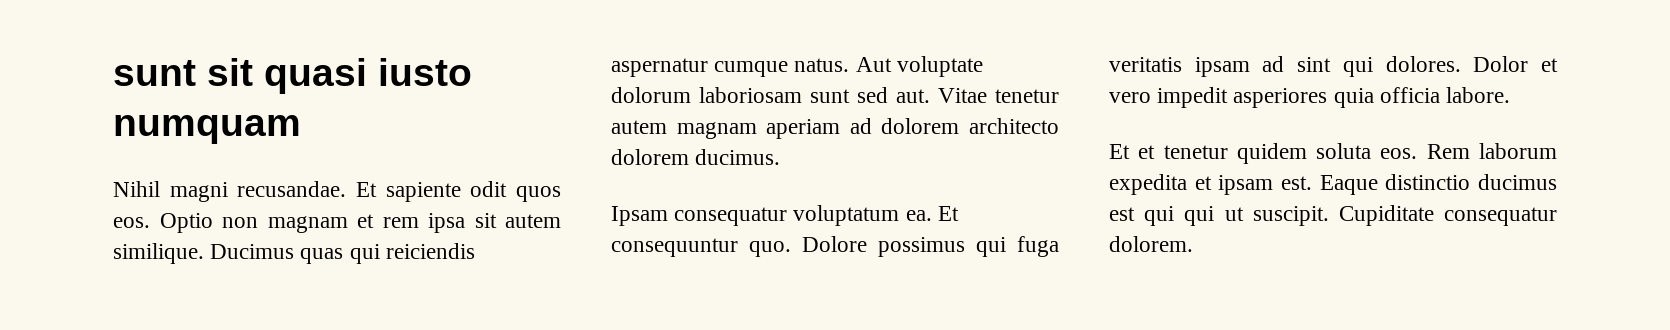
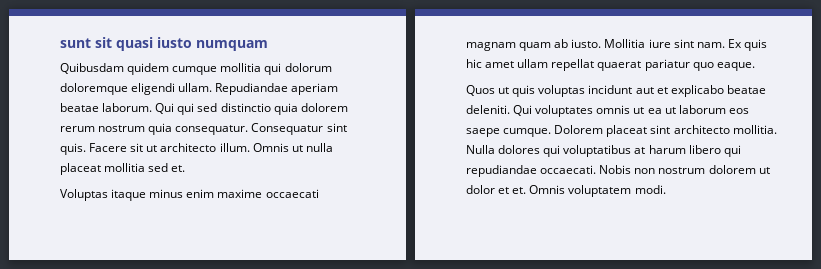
[113,181,561,202] [113,213,561,233] [113,243,475,264] [611,56,983,77] [611,87,1059,103] [611,118,1059,139] [611,149,781,165] [611,205,959,226] [611,236,1059,257] [1109,56,1558,77] [1109,87,1511,108] [1109,143,1557,164] [1109,174,1557,195] [1109,205,1557,226] [1109,236,1193,252] Nihil magni recusandae. Et sapiente odit quos eos. Optio non magnam et rem ipsa sit autem similique. Ducimus quas qui reiciendis aspernatur cumque natus. Aut voluptate dolorum laboriosam sunt sed aut. Vitae tenetur autem magnam aperiam ad dolorem architecto dolorem ducimus. // Ipsam consequatur voluptatum ea. Et consequuntur quo. Dolore possimus qui fuga veritatis ipsam ad sint qui dolores. Dolor et vero impedit asperiores quia officia labore. // Et et tenetur quidem soluta eos. Rem laborum expedita et ipsam est. Eaque distinctio ducimus est qui qui ut suscipit. Cupiditate consequatur dolorem. -> [60,63,332,75] [60,83,339,95] [60,103,348,115] [60,123,347,135] [60,143,333,155] [60,163,186,175] [60,189,319,201] [466,39,767,51] [466,59,755,71] [466,85,766,97] [466,105,749,117] [466,125,777,137] [466,145,741,157] [466,165,770,177] [466,185,666,197] Quibusdam quidem cumque mollitia qui dolorum doloremque eligendi ullam. Repudiandae aperiam beatae laborum. Qui qui sed distinctio quia dolorem rerum nostrum quia consequatur. Consequatur sint quis. Facere sit ut architecto illum. Omnis ut nulla placeat mollitia sed et. // Voluptas itaque minus enim maxime occaecati magnam quam ab iusto. Mollitia iure sint nam. Ex quis hic amet ullam repellat quaerat pariatur quo eaque. // Quos ut quis voluptas incidunt aut et explicabo beatae deleniti. Qui voluptates omnis ut ea ut laborum eos saepe cumque. Dolorem placeat sint architecto mollitia. Nulla dolores qui voluptatibus at harum libero qui repudiandae occaecati. Nobis non nostrum dolorem ut dolor et et. Omnis voluptatem modi.

